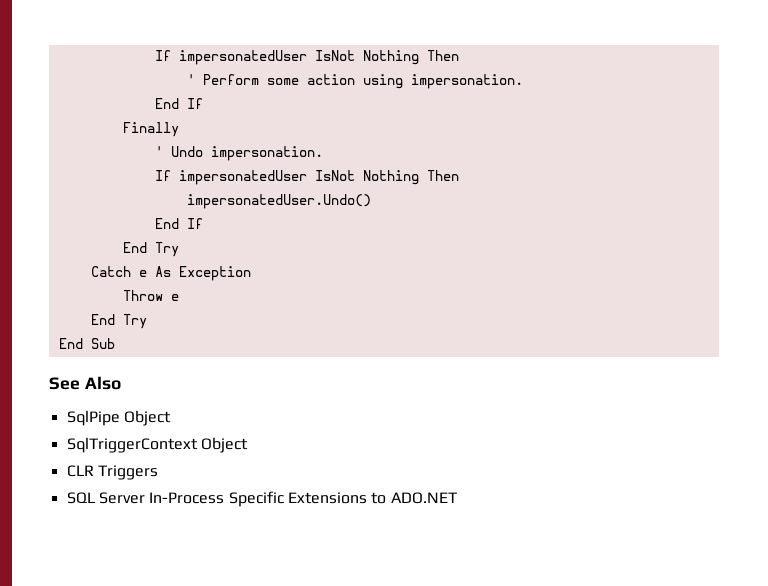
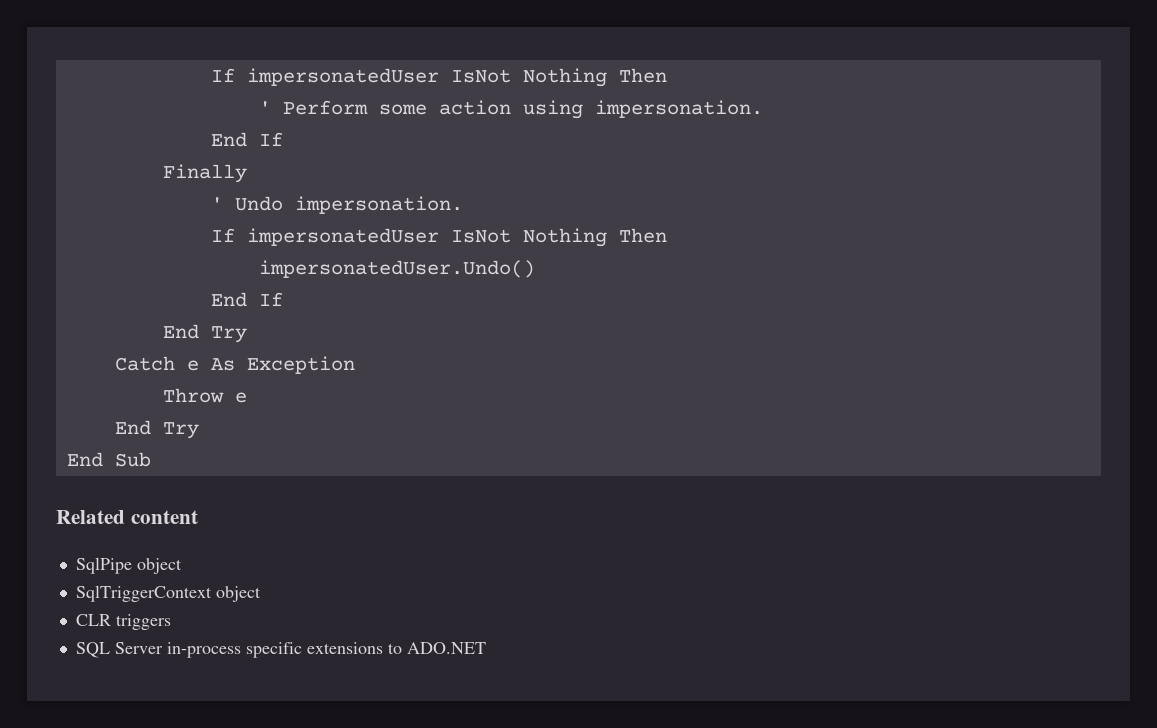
[49,376,121,390] See Also -> [56,510,198,524] Related content
[123,410,171,426] Object -> [136,558,182,574] object
[200,437,248,453] Object -> [215,586,261,602] object
[97,465,158,480] Triggers -> [115,614,171,630] triggers
[149,491,367,507] In-Process Specific Extensions -> [166,642,383,658] in-process specific extensions

